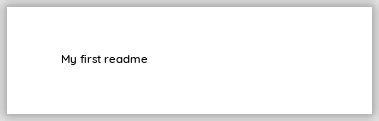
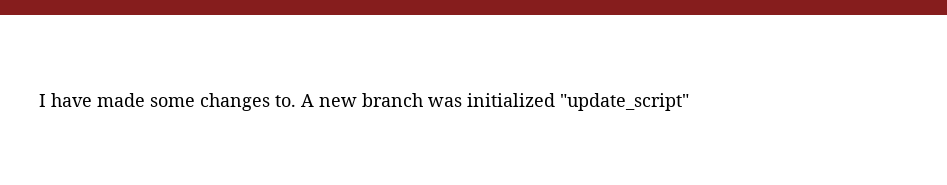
[61,55,149,65] My first readme -> [39,93,689,111] I have made some changes to. A new branch was initialized "update_script"

